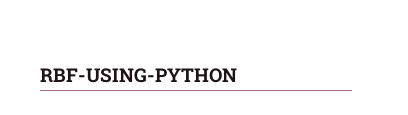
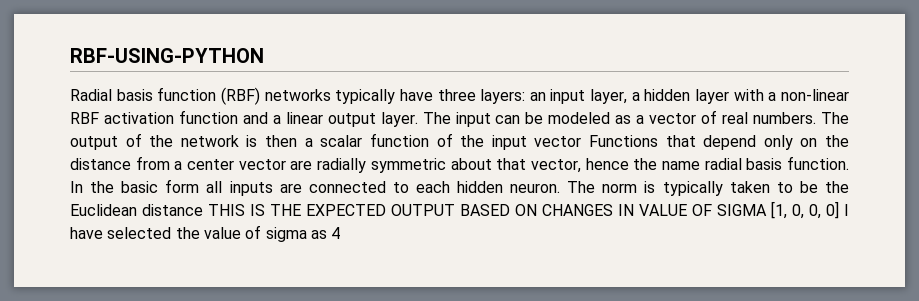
(237, 75) none -> [70,87,849,105] [70,110,849,127] [70,133,849,150] [70,156,849,173] [70,179,849,196] [70,201,849,219] [70,225,341,242] // Radial basis function (RBF) networks typically have three layers: an input layer, a hidden layer with a non-linear RBF activation function and a linear output layer. The input can be modeled as a vector of real numbers. The output of the network is then a scalar function of the input vector Functions that depend only on the distance from a center vector are radially symmetric about that vector, hence the name radial basis function. In the basic form all inputs are connected to each hidden neuron. The norm is typically taken to be the Euclidean distance THIS IS THE EXPECTED OUTPUT BASED ON CHANGES IN VALUE OF SIGMA [1, 0, 0, 0] I have selected the value of sigma as 4

